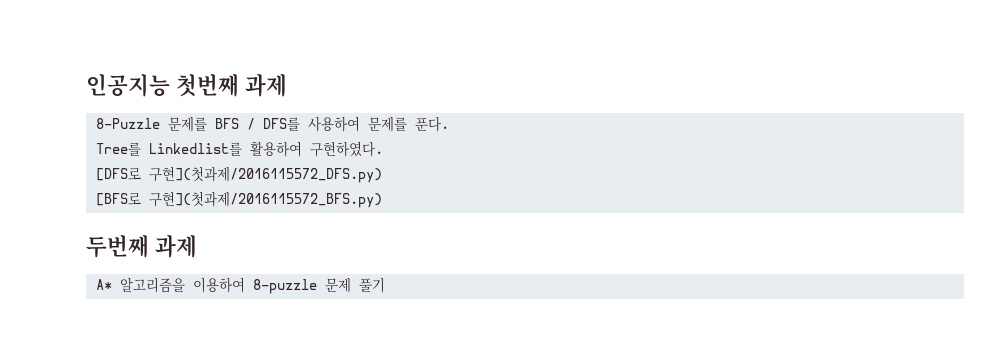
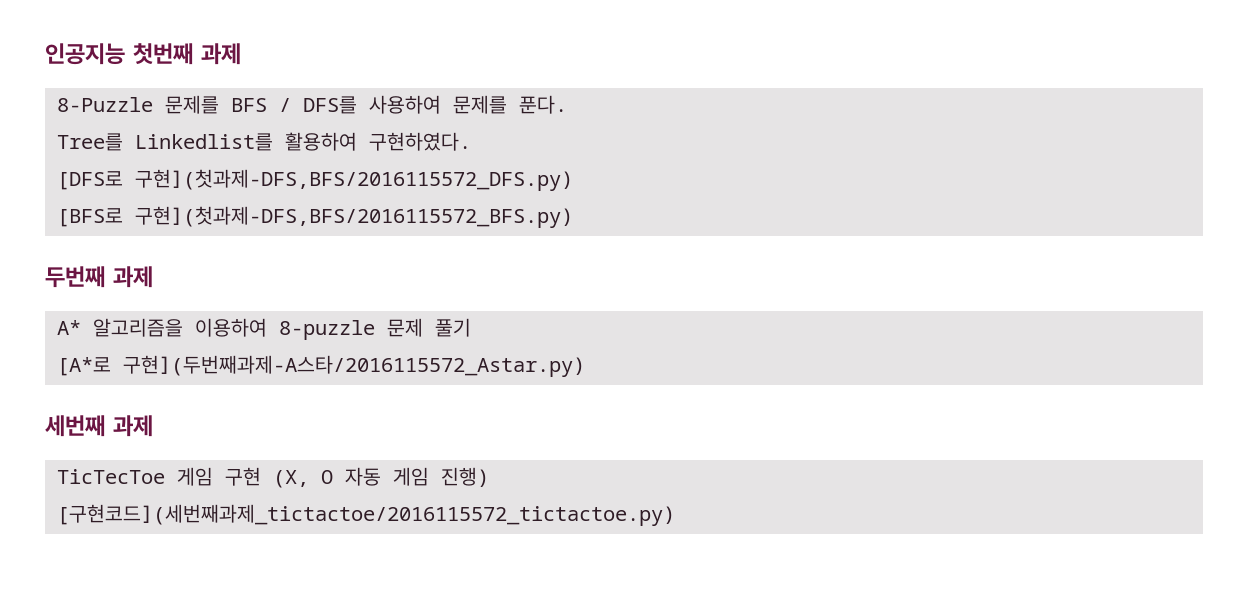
[148,166,382,183] 구현](첫과제/2016115572_DFS.py) -> [135,169,573,191] 구현](첫과제-DFS,BFS/2016115572_DFS.py)
[148,191,382,208] 구현](첫과제/2016115572_BFS.py) -> [135,206,573,228] 구현](첫과제-DFS,BFS/2016115572_BFS.py)
(385, 285) none -> [57,355,585,377] [45,415,153,437] [57,467,489,488] [57,504,675,526] // [A*로 구현](두번째과제-A스타/2016115572_Astar.py) // 세번째 과제 // TicTecToe 게임 구현 (X, O 자동 게임 진행) // [구현코드](세번째과제_tictactoe/2016115572_tictactoe.py)

